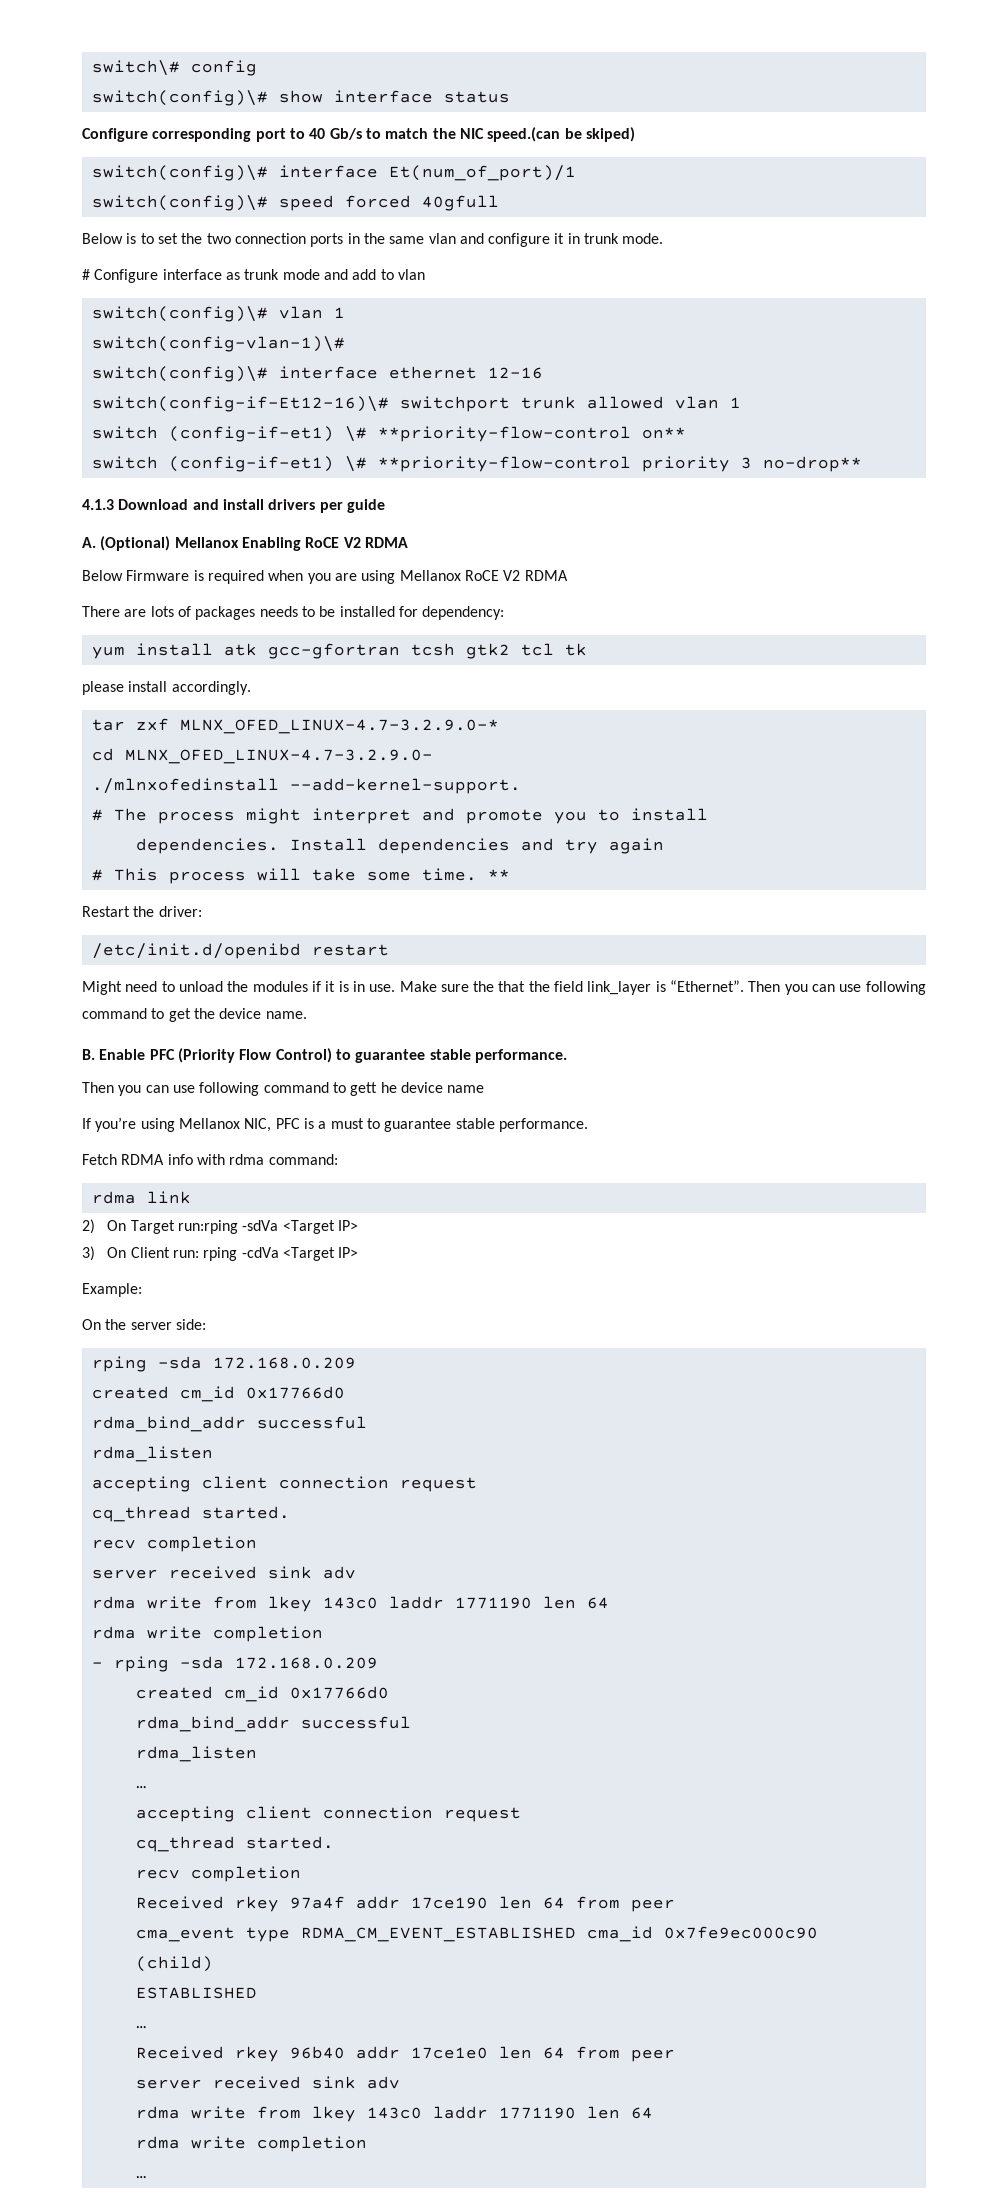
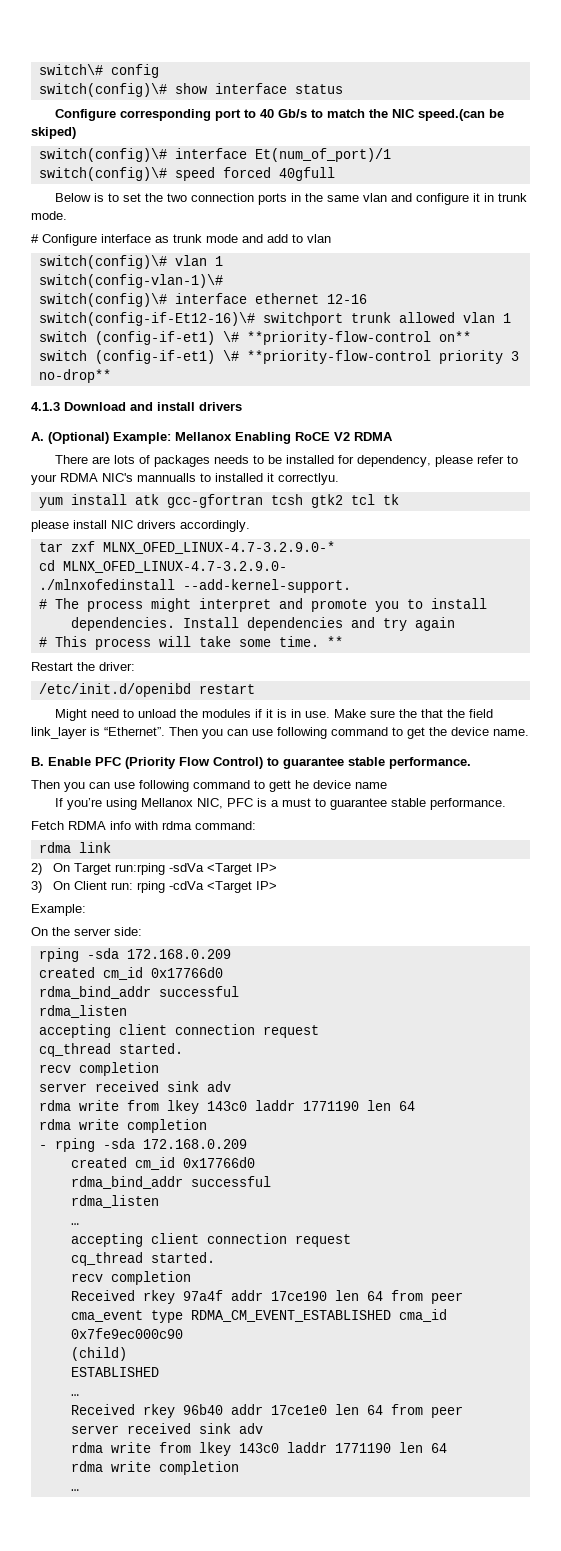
[319,499,385,513] per guide -> (242, 406) none
(171, 543) none -> [113,432,171,444] Example:
[82,570,568,584] // Below Firmware is required when you are using Mellanox RoCE V2 RDMA -> (393, 436) none
[422,606,505,620] dependency: -> [357,455,519,467] [31,473,339,485] dependency, please refer to your RDMA NIC's mannualls to installed it correctlyu.
(168, 686) none -> [111,520,176,529] NIC drivers

